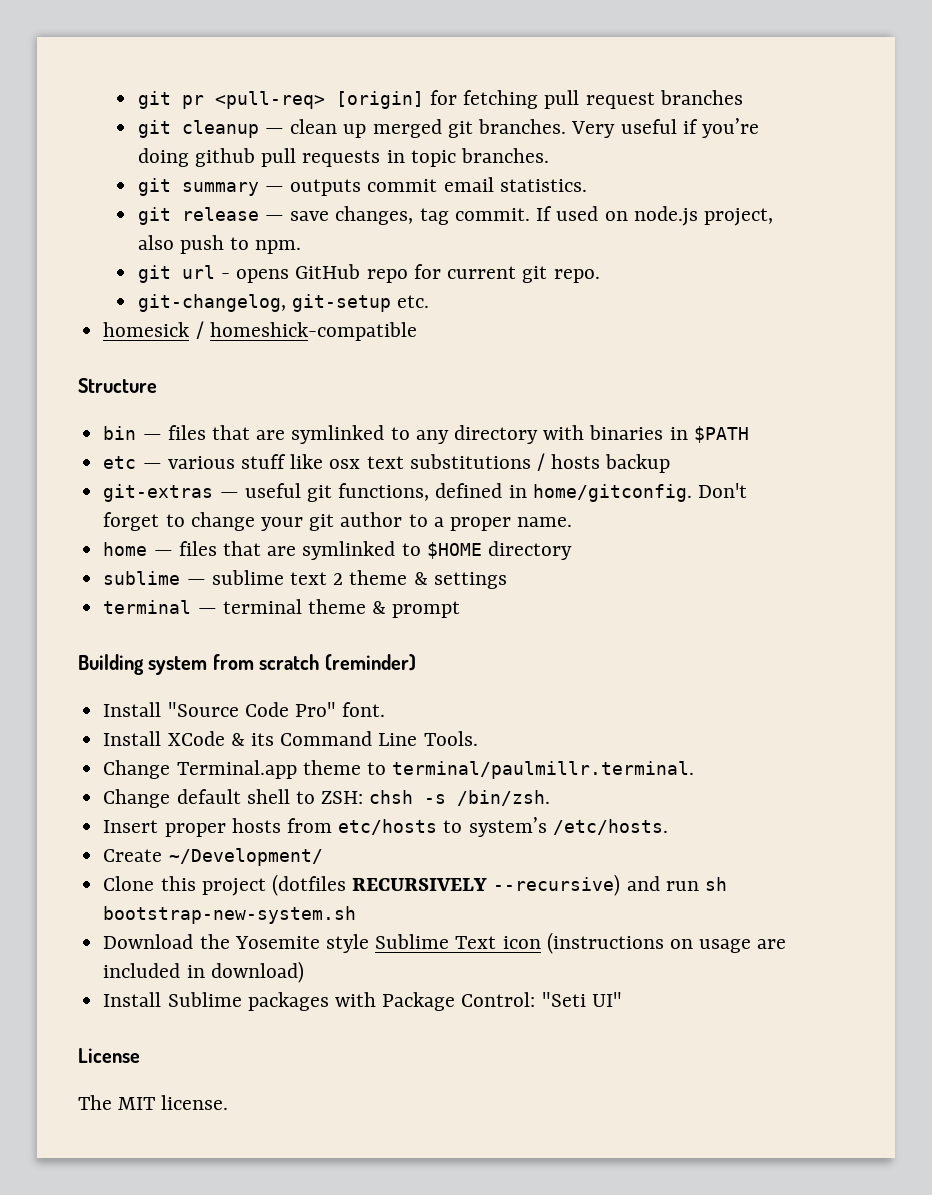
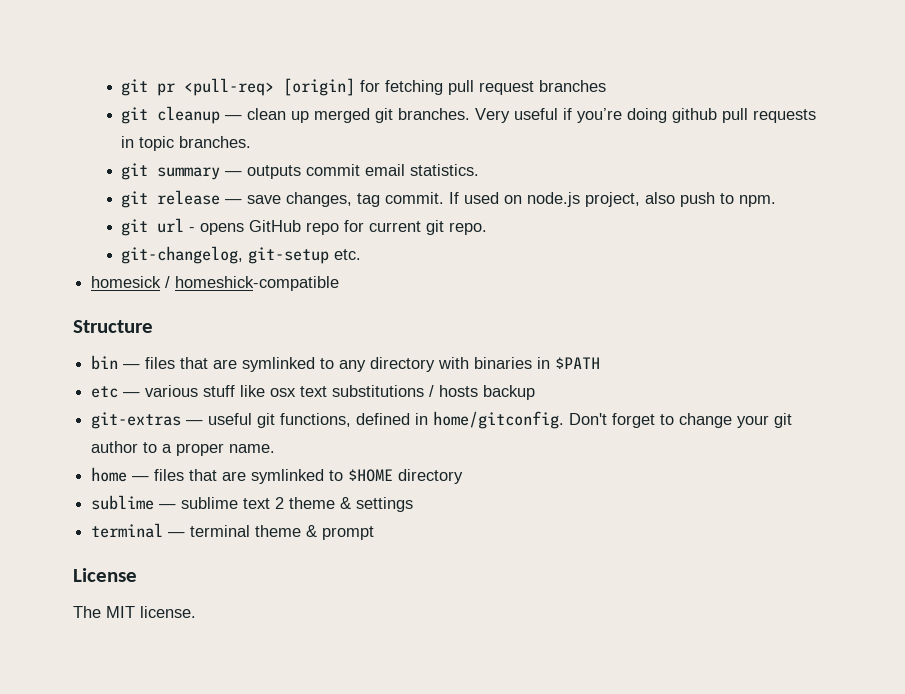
[78,654,416,675] [103,702,386,717] [103,731,478,746] [103,760,695,779] [103,789,551,808] [103,817,668,837] [103,848,323,866] [103,874,727,896] [103,906,357,924] [103,932,787,954] [103,961,304,983] [103,992,622,1011] // Building system from scratch (reminder) // Install "Source Code Pro" font. // Install XCode & its Command Line Tools. // Change Terminal.app theme to terminal/paulmillr.terminal. // Change default shell to ZSH: chsh -s /bin/zsh. // Insert proper hosts from etc/hosts to system’s /etc/hosts. // Create ~/Development/ // Clone this project (dotfiles RECURSIVELY --recursive) and run sh bootstrap-new-system.sh // Download the Yosemite style Sublime Text icon (instructions on usage are included in download) // Install Sublime packages with Package Control: "Seti UI" -> (375, 533) none

